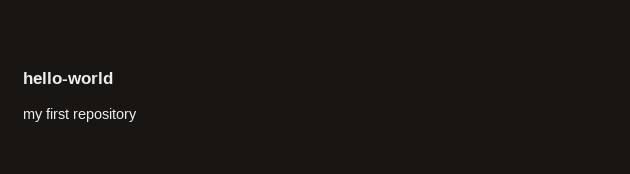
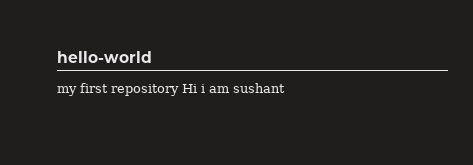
(137, 115) none -> [182,83,285,93] Hi i am sushant

